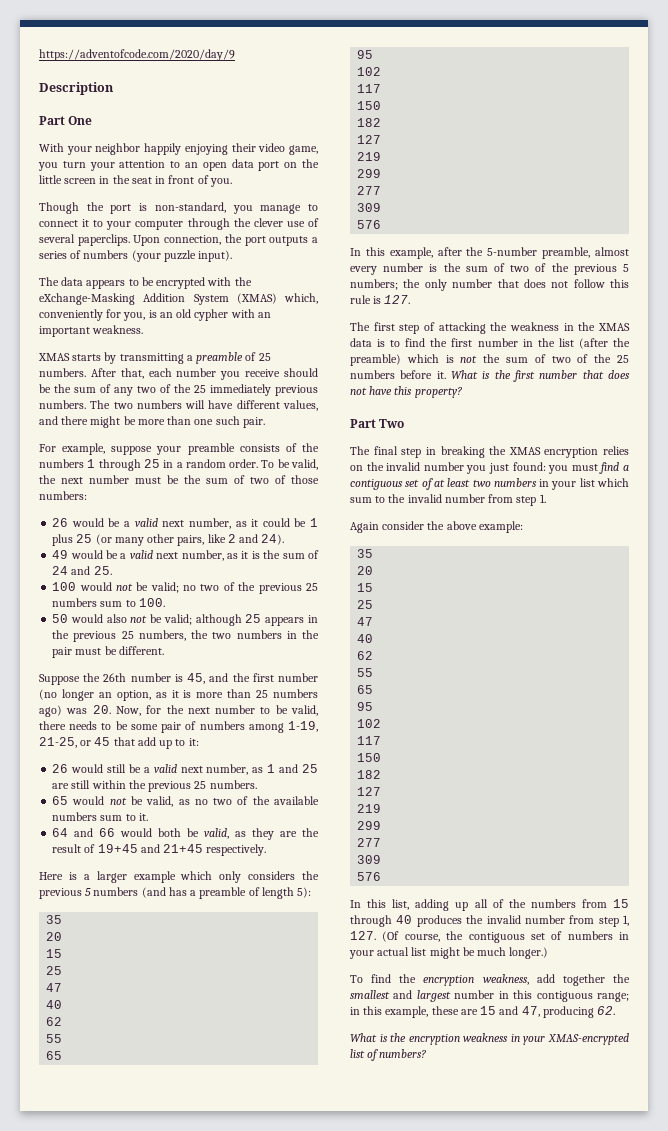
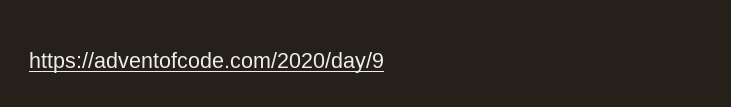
[39,82,114,95] [39,116,93,125] [39,143,318,155] [38,159,320,171] [39,175,232,187] [39,202,318,214] [39,218,319,230] [39,234,319,246] [39,250,233,262] [39,277,252,289] [39,293,318,305] [39,309,271,321] [39,325,144,337] [38,352,271,364] [39,368,318,380] [39,384,318,396] [39,400,318,411] [39,416,265,428] [39,443,319,455] [39,459,318,471] [39,475,319,484] [39,491,87,500] [52,518,319,529] [52,534,285,546] [52,550,319,561] [52,566,112,575] [52,582,318,594] [52,598,165,607] [52,614,318,626] [52,630,319,642] [52,646,164,658] [39,673,318,685] [39,689,318,701] [39,705,319,717] [39,721,318,733] [39,737,199,749] [52,764,319,775] [52,780,257,792] [52,796,319,807] [52,812,148,821] [52,828,319,840] [52,844,267,856] [39,871,319,883] [39,887,312,899] [46,915,63,924] [46,932,63,941] [46,949,63,958] [46,966,63,975] [46,983,63,992] [46,1000,63,1009] [46,1017,63,1026] [46,1034,63,1043] [46,1051,63,1060] [357,50,374,59] [357,67,382,76] [357,84,382,93] [357,101,382,110] [357,118,382,127] [357,135,382,144] [357,152,382,161] [357,169,382,178] [357,186,382,195] [357,203,382,212] [357,220,382,229] [350,247,629,259] [350,263,629,275] [350,279,629,291] [350,295,411,304] [350,322,630,334] [350,338,630,349] [350,354,629,366] [350,370,630,382] [350,386,462,398] [350,419,405,428] [350,446,629,458] [350,462,629,474] [350,478,629,490] [350,494,546,506] [350,521,523,533] [357,549,374,558] [357,566,374,575] [357,583,374,592] [357,600,374,609] [357,617,374,626] [357,634,374,643] [357,651,374,660] [357,668,374,677] [357,685,374,694] [357,702,374,711] [357,719,382,728] [357,736,382,745] [357,753,382,762] [357,770,382,779] [357,787,382,796] [357,804,382,813] [357,821,382,830] [357,838,382,847] [357,855,382,864] [357,872,382,881] [350,899,629,911] [350,915,629,927] [350,931,629,943] [349,947,549,959] [350,974,630,986] [350,990,629,1002] [350,1006,616,1018] [350,1033,629,1045] [350,1049,427,1061] // Description // Part One // With your neighbor happily enjoying their video game, you turn your attention to an open data port on the little screen in the seat in front of you. // Though the port is non-standard, you manage to connect it to your computer through the clever use of several paperclips. Upon connection, the port outputs a series of numbers (your puzzle input). // The data appears to be encrypted with the eXchange-Masking Addition System (XMAS) which, conveniently for you, is an old cypher with an important weakness. // XMAS starts by transmitting a preamble of 25 numbers. After that, each number you receive should be the sum of any two of the 25 immediately previous numbers. The two numbers will have different values, and there might be more than one such pair. // For example, suppose your preamble consists of the numbers 1 through 25 in a random order. To be valid, the next number must be the sum of two of those numbers: // 26 would be a valid next number, as it could be 1 plus 25 (or many other pairs, like 2 and 24). // 49 would be a valid next number, as it is the sum of 24 and 25. // 100 would not be valid; no two of the previous 25 numbers sum to 100. // 50 would also not be valid; although 25 appears in the previous 25 numbers, the two numbers in the pair must be different. // Suppose the 26th number is 45, and the first number (no longer an option, as it is more than 25 numbers ago) was 20. Now, for the next number to be valid, there needs to be some pair of numbers among 1-19, 21-25, or 45 that add up to it: // 26 would still be a valid next number, as 1 and 25 are still within the previous 25 numbers. // 65 would not be valid, as no two of the available numbers sum to it. // 64 and 66 would both be valid, as they are the result of 19+45 and 21+45 respectively. // Here is a larger example which only considers the previous 5 numbers (and has a preamble of length 5): // 35 // 20 // 15 // 25 // 47 // 40 // 62 // 55 // 65 // 95 // 102 // 117 // 150 // 182 // 127 // 219 // 299 // 277 // 309 // 576 // In this example, after the 5-number preamble, almost every number is the sum of two of the previous 5 numbers; the only number that does not follow this rule is 127. // The first step of attacking the weakness in the XMAS data is to find the first number in the list (after the preamble) which is not the sum of two of the 25 numbers before it. What is the first number that does not have this property? // Part Two // The final step in breaking the XMAS encryption relies on the invalid number you just found: you must find a contiguous set of at least two numbers in your list which sum to the invalid number from step 1. // Again consider the above example: // 35 // 20 // 15 // 25 // 47 // 40 // 62 // 55 // 65 // 95 // 102 // 117 // 150 // 182 // 127 // 219 // 299 // 277 // 309 // 576 // In this list, adding up all of the numbers from 15 through 40 produces the invalid number from step 1, 127. (Of course, the contiguous set of numbers in your actual list might be much longer.) // To find the encryption weakness, add together the smallest and largest number in this contiguous range; in this example, these are 15 and 47, producing 62. // What is the encryption weakness in your XMAS-encrypted list of numbers? -> (384, 62) none

